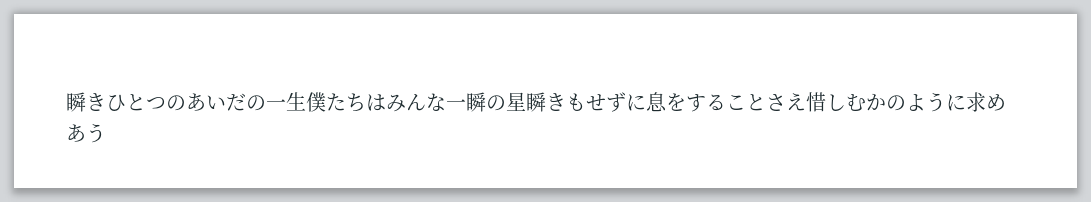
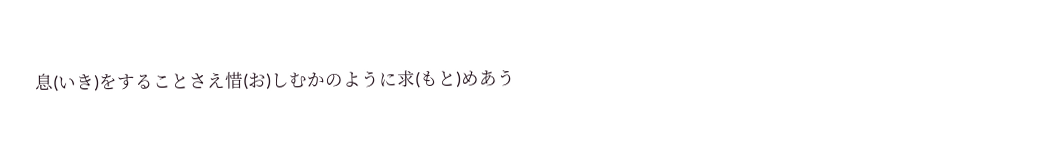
[66,92,667,112] 瞬きひとつのあいだの一生僕たちはみんな一瞬の星瞬きもせずに息 -> [34,73,100,92] 息(いき)
(826, 102) none -> [242,72,272,90] (お)
(986, 102) none -> [414,70,462,89] (もと)

